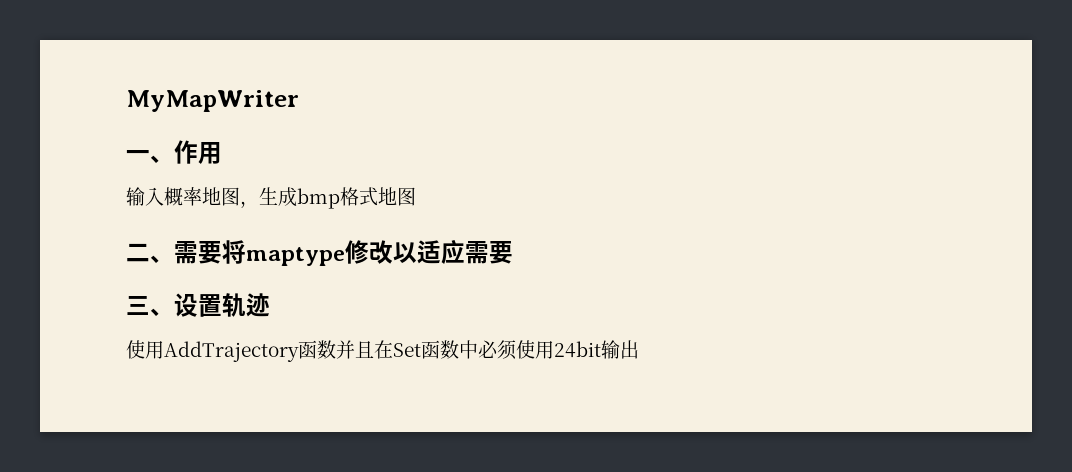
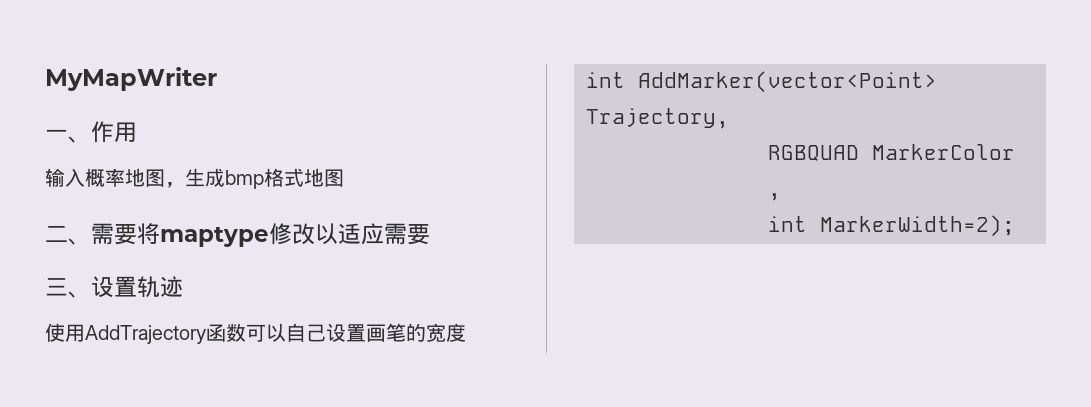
[336,340,639,360] 并且在Set函数中必须使用24bit输出 -> [246,323,466,342] [586,71,937,93] [586,108,729,129] [768,144,1015,161] [768,193,781,201] [768,215,1015,237] 可以自己设置画笔的宽度 // int AddMarker(vector<Point> Trajectory, // RGBQUAD MarkerColor , // int MarkerWidth=2);

